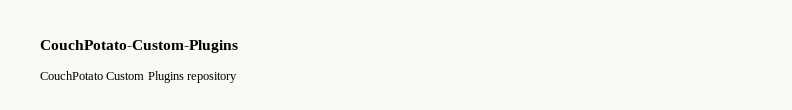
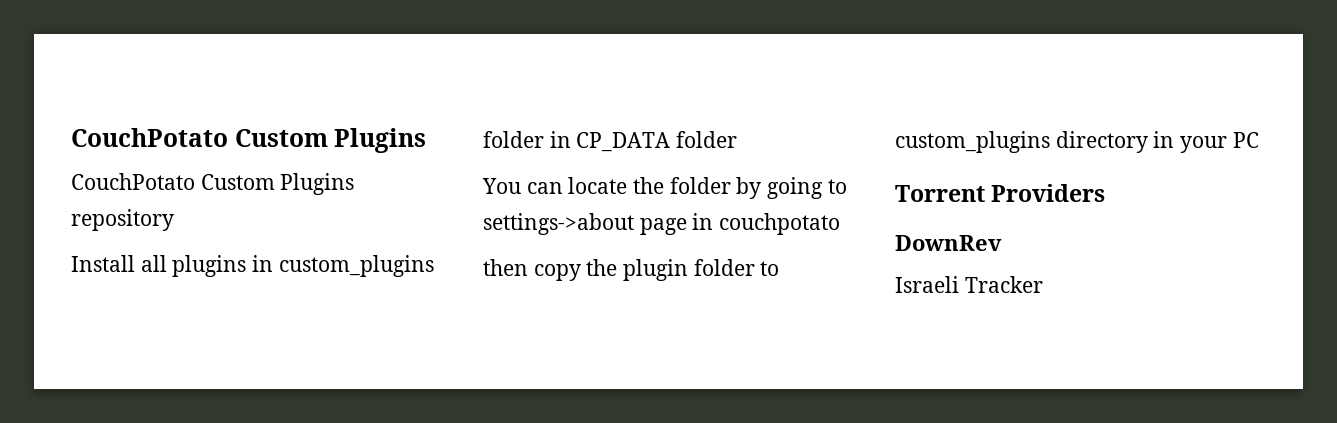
[40,40,238,53] CouchPotato-Custom-Plugins -> [71,128,427,153] CouchPotato Custom Plugins
(238, 77) none -> [71,255,434,277] [483,131,738,152] [482,177,847,199] [483,213,841,235] [483,259,780,281] [895,131,1259,153] [895,184,1106,202] [895,235,1002,251] [895,276,1043,293] // Install all plugins in custom_plugins folder in CP_DATA folder // You can locate the folder by going to settings->about page in couchpotato // then copy the plugin folder to custom_plugins directory in your PC // Torrent Providers // DownRev // Israeli Tracker

